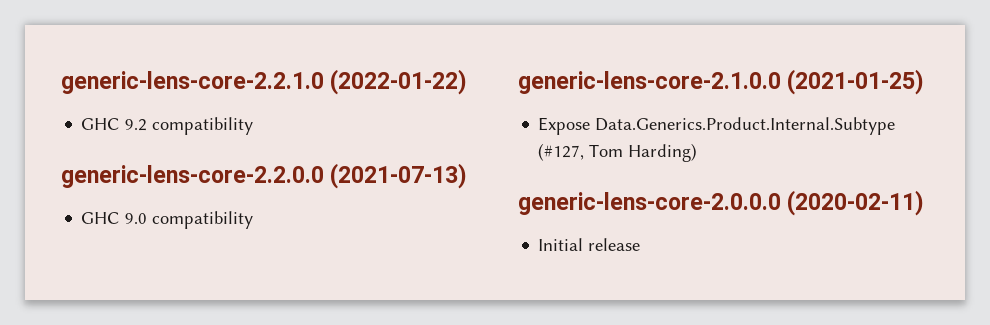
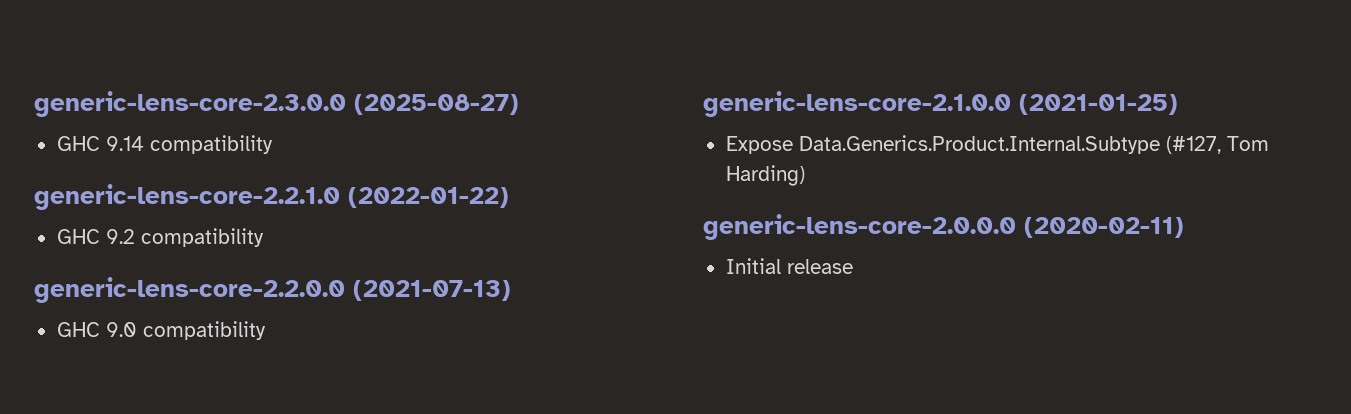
(61, 82) none -> [34,91,519,117] [56,135,273,154] generic-lens-core-2.3.0.0 (2025-08-27) // GHC 9.14 compatibility //

